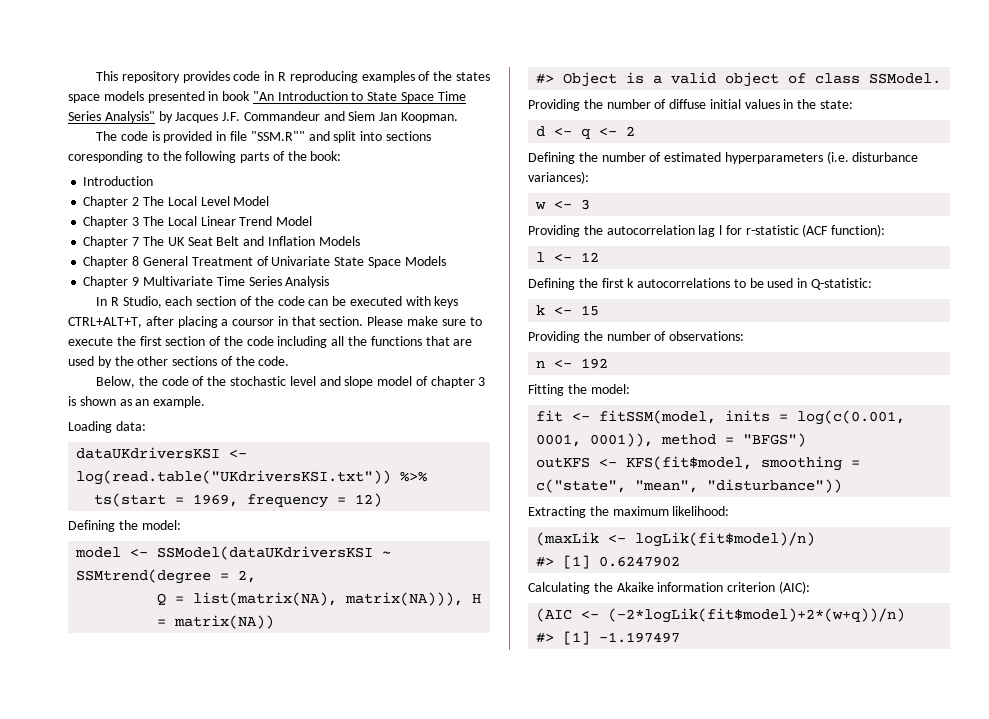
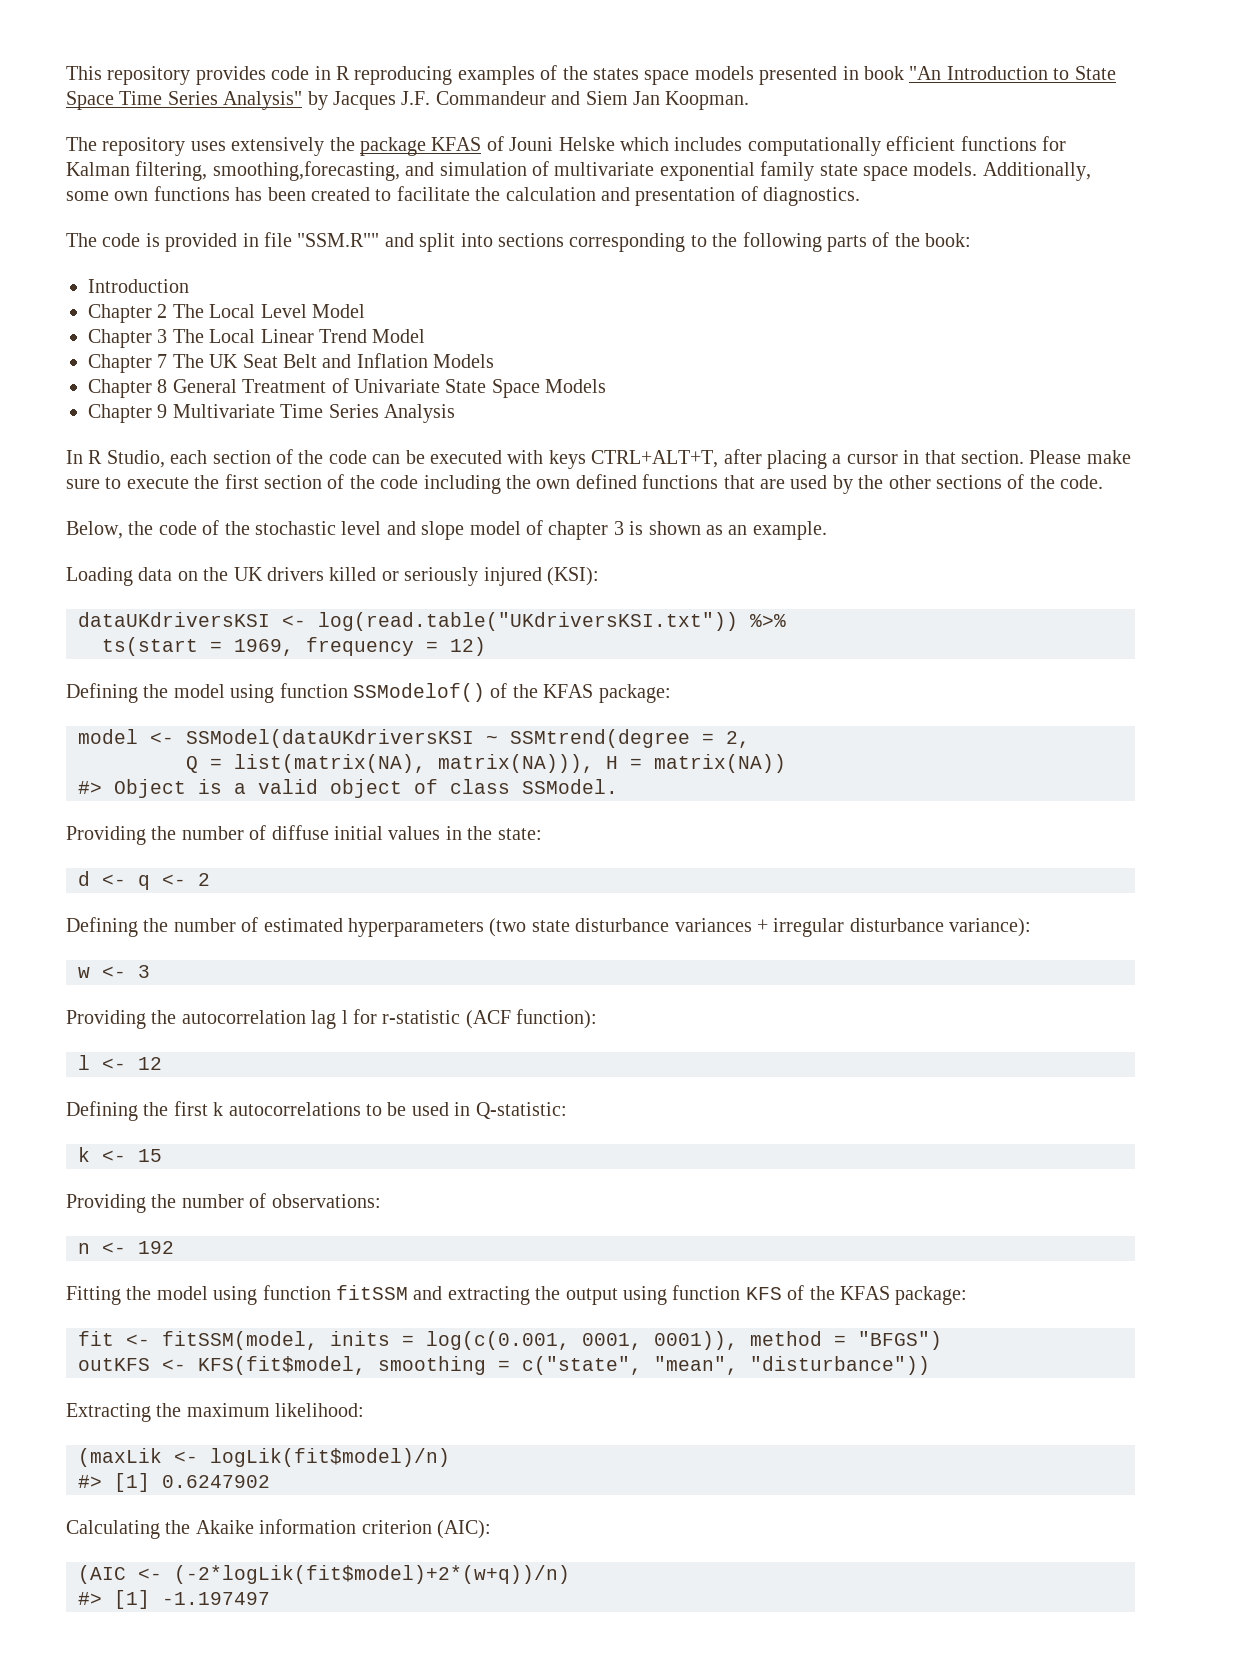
(459, 117) none -> [66,136,1066,156] [66,161,1091,181] [66,186,861,206] // The repository uses extensively the package KFAS of Jouni Helske which includes computationally efficient functions for Kalman filtering, smoothing,forecasting, and simulation of multivariate exponential family state space models. Additionally, some own functions has been created to facilitate the calculation and presentation of diagnostics.
[68,151,143,163] coresponding -> [569,233,686,252] corresponding
[232,319,275,326] coursor -> [846,454,898,464] cursor
[331,336,368,346] all the -> [505,474,637,489] the own defined
[115,421,146,431] data: -> [138,567,599,586] data on the UK drivers killed or seriously injured (KSI):
[141,520,181,530] model: -> [173,683,671,703] model using function SSModelof() of the KFAS package:
[826,151,919,164] [528,171,589,184] (i.e. disturbance variances): -> [489,918,1032,937] (two state disturbance variances + irregular disturbance variance):
[590,384,630,394] model: -> [156,1285,968,1305] model using function fitSSM and extracting the output using function KFS of the KFAS package:

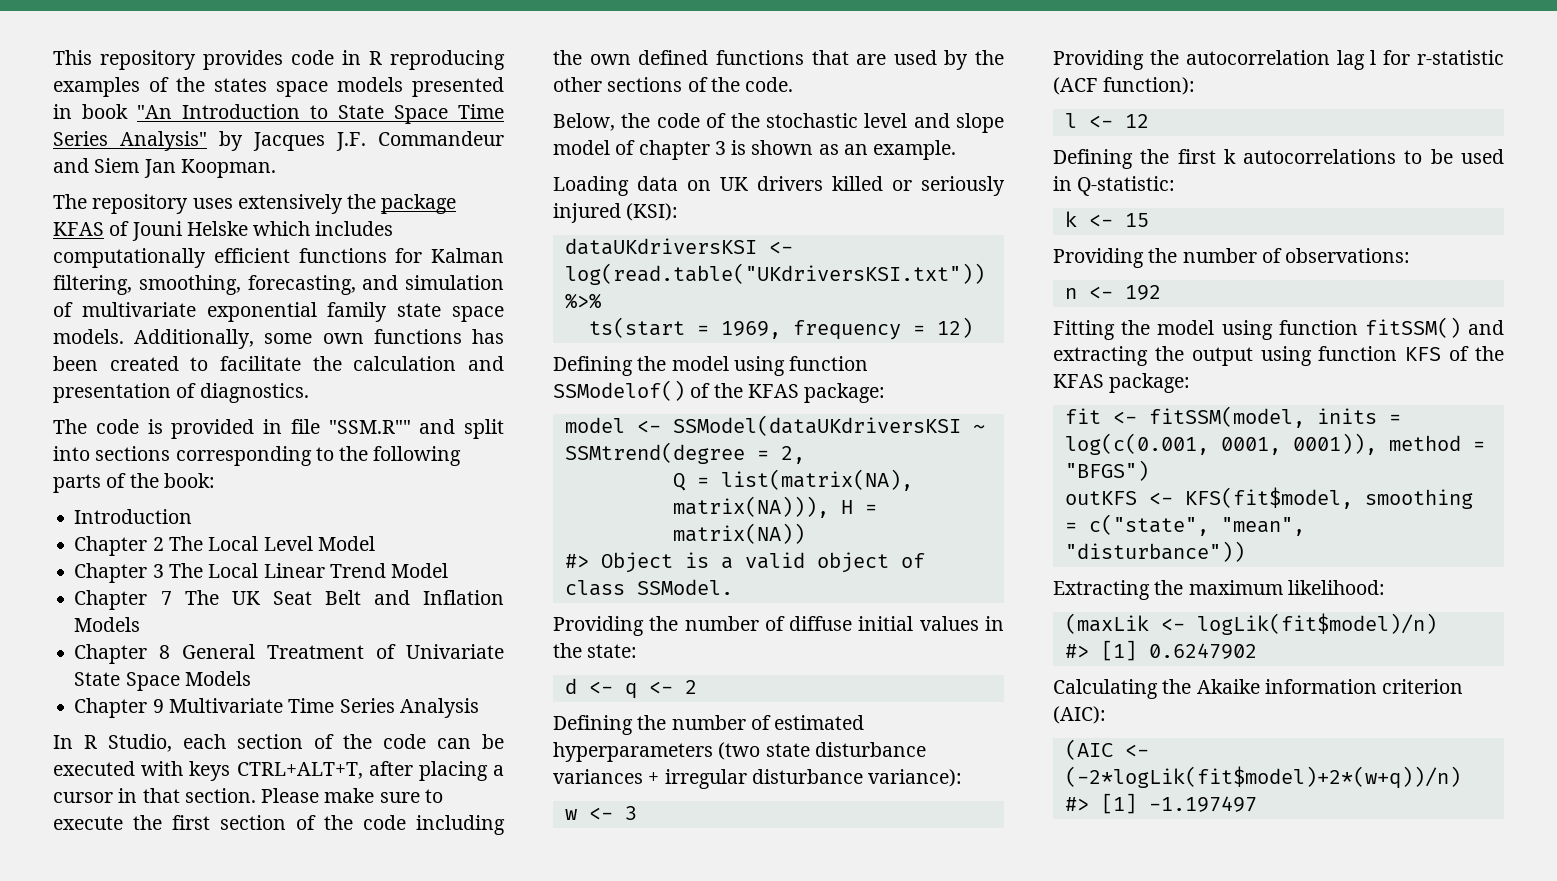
[212,161,400,181] smoothing,forecasting, -> [138,275,356,295] smoothing, forecasting,
[203,567,229,581] the -> (711, 185) none
[336,1285,408,1300] fitSSM -> [1364,317,1461,338] fitSSM()

